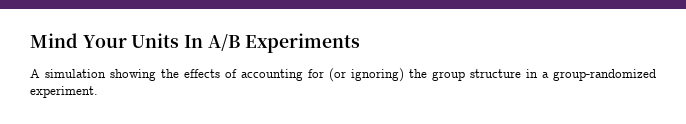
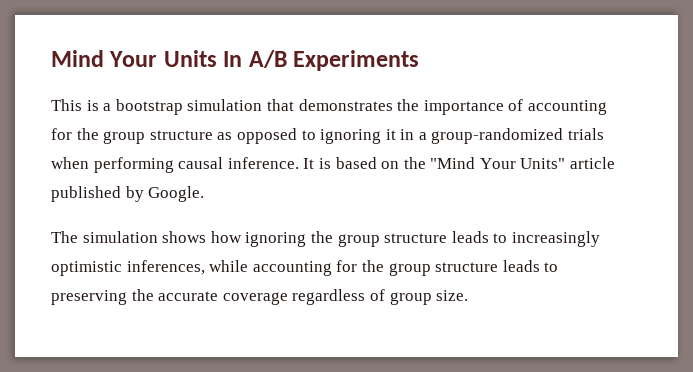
[30,69,220,81] A simulation showing the effects -> [51,99,504,115] This is a bootstrap simulation that demonstrates the importance
[329,68,656,82] [30,86,98,98] (or ignoring) the group structure in a group-randomized experiment. -> [76,128,605,144] [51,157,616,173] [51,186,205,202] [51,231,600,247] [51,260,559,276] [51,289,469,305] the group structure as opposed to ignoring it in a group-randomized trials when performing causal inference. It is based on the "Mind Your Units" article published by Google. // The simulation shows how ignoring the group structure leads to increasingly optimistic inferences, while accounting for the group structure leads to preserving the accurate coverage regardless of group size.

